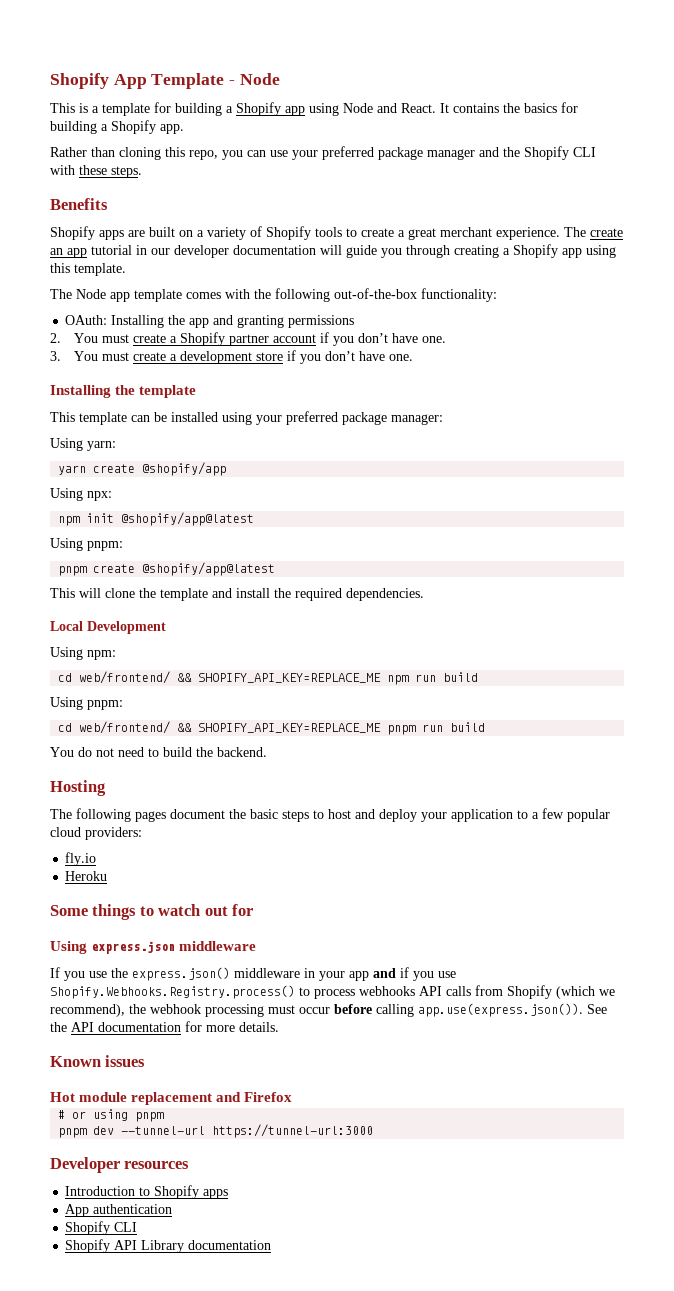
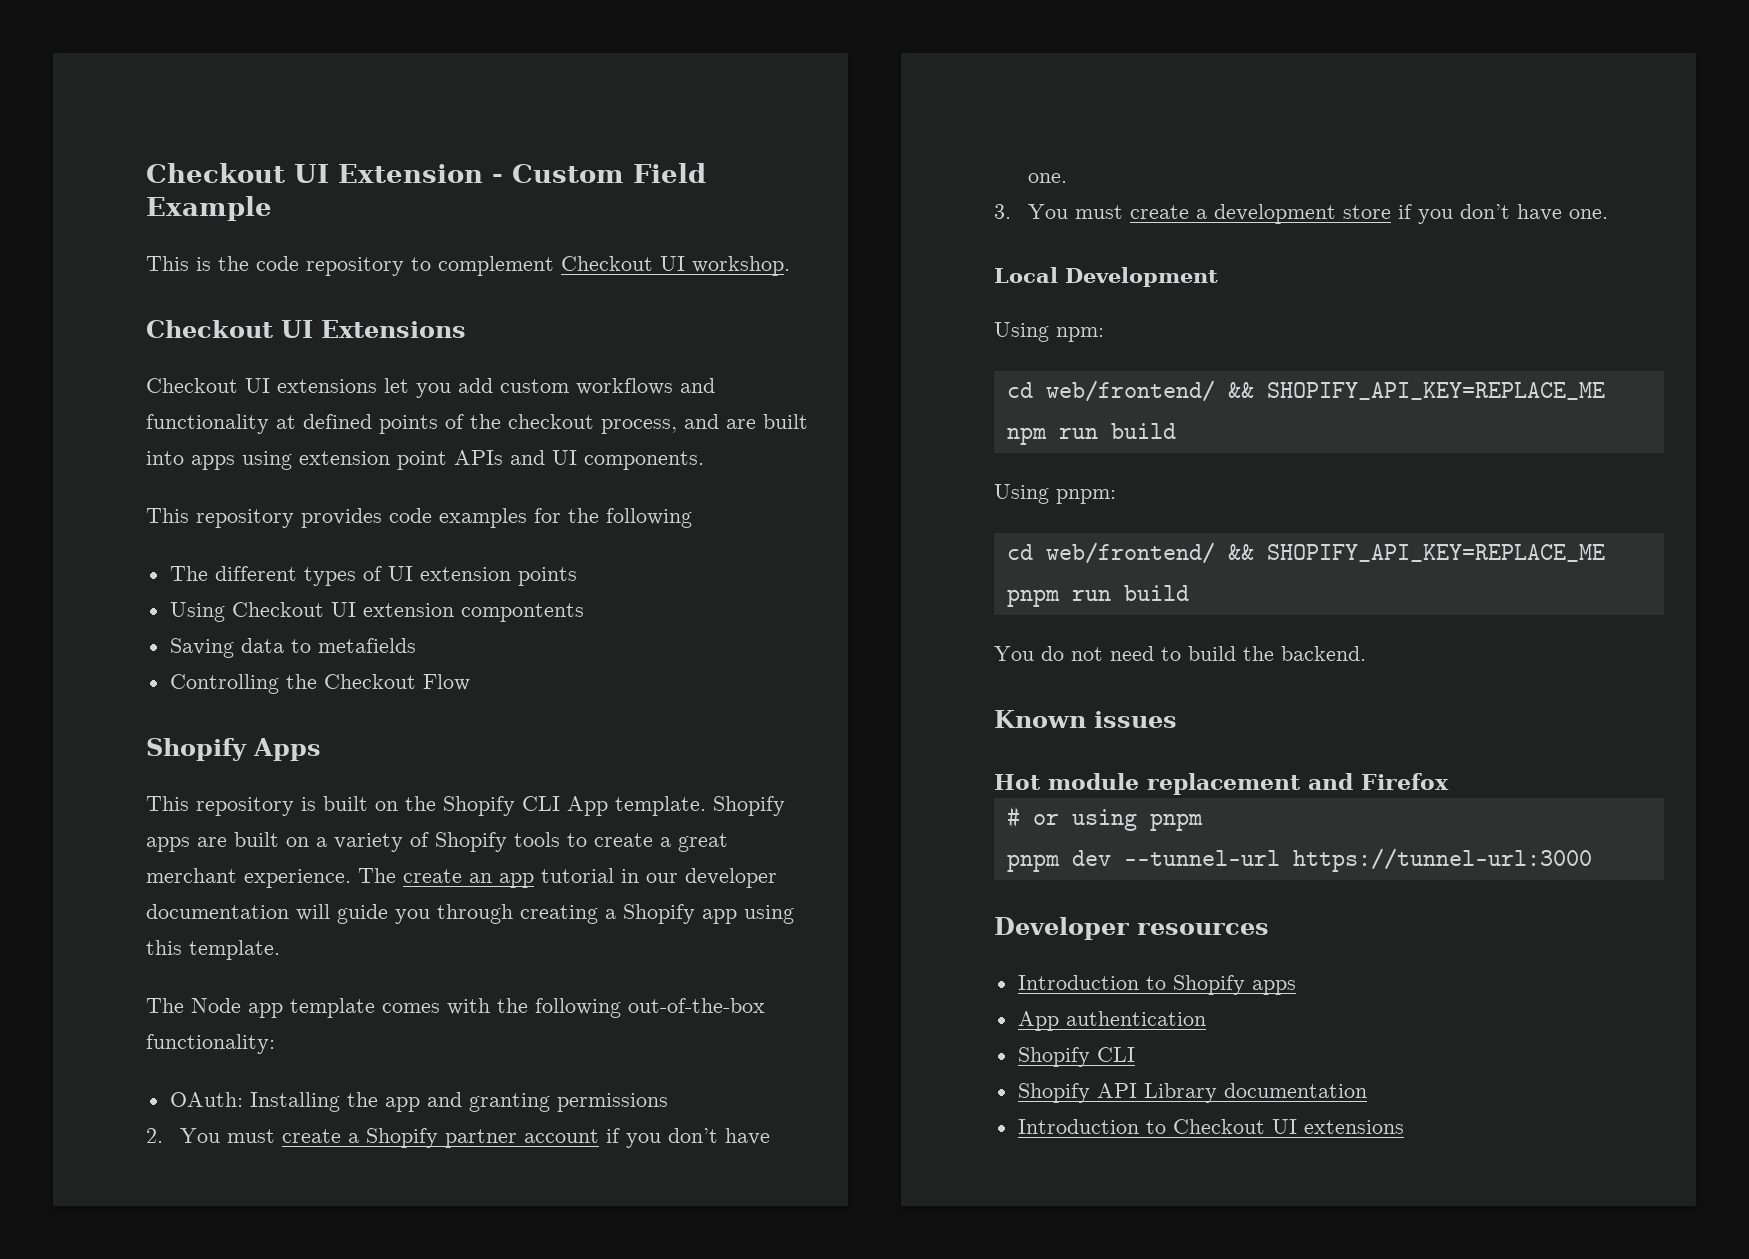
[50,73,280,89] [50,102,578,116] [50,120,184,134] [50,146,596,160] [50,165,142,178] [50,198,108,210] Shopify App Template - Node // This is a template for building a Shopify app using Node and React. It contains the basics for building a Shopify app. // Rather than cloning this repo, you can use your preferred package manager and the Shopify CLI with these steps. // Benefits // -> [146,163,706,183] [146,196,272,221] [146,256,790,276] [146,320,466,338] [146,378,715,398] [146,414,808,434] [146,450,704,470] [146,508,692,528] [169,566,577,586] [169,602,584,622] [169,638,416,658] [169,674,470,694] [146,738,321,761] [146,796,706,816] Checkout UI Extension - Custom Field Example // This is the code repository to complement Checkout UI workshop. // Checkout UI Extensions // Checkout UI extensions let you add custom workflows and functionality at defined points of the checkout process, and are built into apps using extension point APIs and UI components. // This repository provides code examples for the following // The different types of UI extension points // Using Checkout UI extension compontents // Saving data to metafields // Controlling the Checkout Flow // Shopify Apps // This repository is built on the Shopify CLI App template.
[50,385,197,398] [50,411,443,425] [50,438,116,451] [58,462,227,476] [50,488,112,501] [58,512,255,526] [50,538,123,551] [58,562,276,576] [50,588,424,601] // Installing the template // This template can be installed using your preferred package manager: // Using yarn: // yarn create @shopify/app // Using npx: // npm init @shopify/app@latest // Using pnpm: // pnpm create @shopify/app@latest // This will clone the template and install the required dependencies. -> (1609, 214) none
[50,780,106,796] [50,808,610,822] [50,827,142,840] [65,852,97,866] [65,871,108,881] [50,904,254,920] [50,941,257,954] [50,967,456,981] [50,985,615,999] [50,1003,607,1017] [50,1021,279,1032] // Hosting // The following pages document the basic steps to host and deploy your application to a few popular cloud providers: // fly.io // Heroku // Some things to watch out for // Using express.json middleware // If you use the express.json() middleware in your app and if you use Shopify.Webhooks.Registry.process() to process webhooks API calls from Shopify (which we recommend), the webhook processing must occur before calling app.use(express.json()). See the API documentation for more details. -> (1366, 653) none
(272, 1245) none -> [1017,1119,1404,1134] // Introduction to Checkout UI extensions

